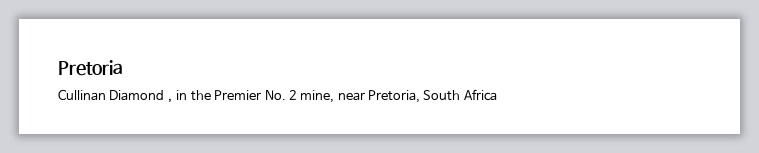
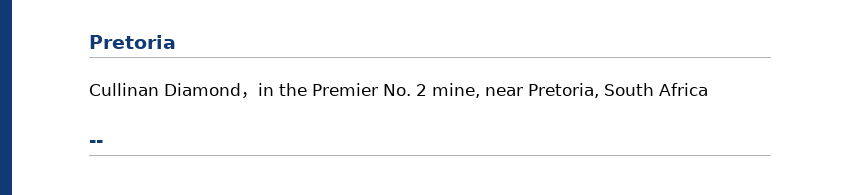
(497, 95) none -> [89,140,103,147] // --

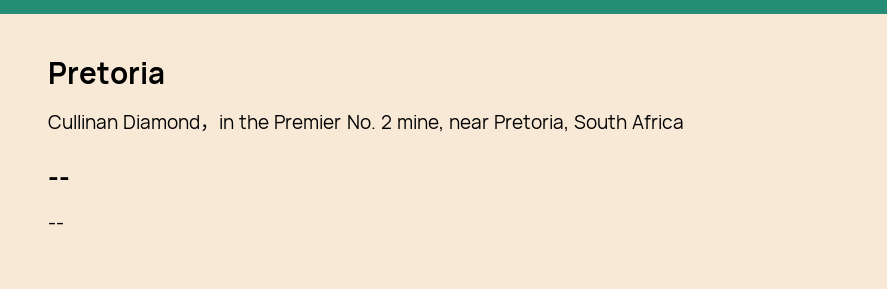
(103, 143) none -> [48,222,64,230] // --

